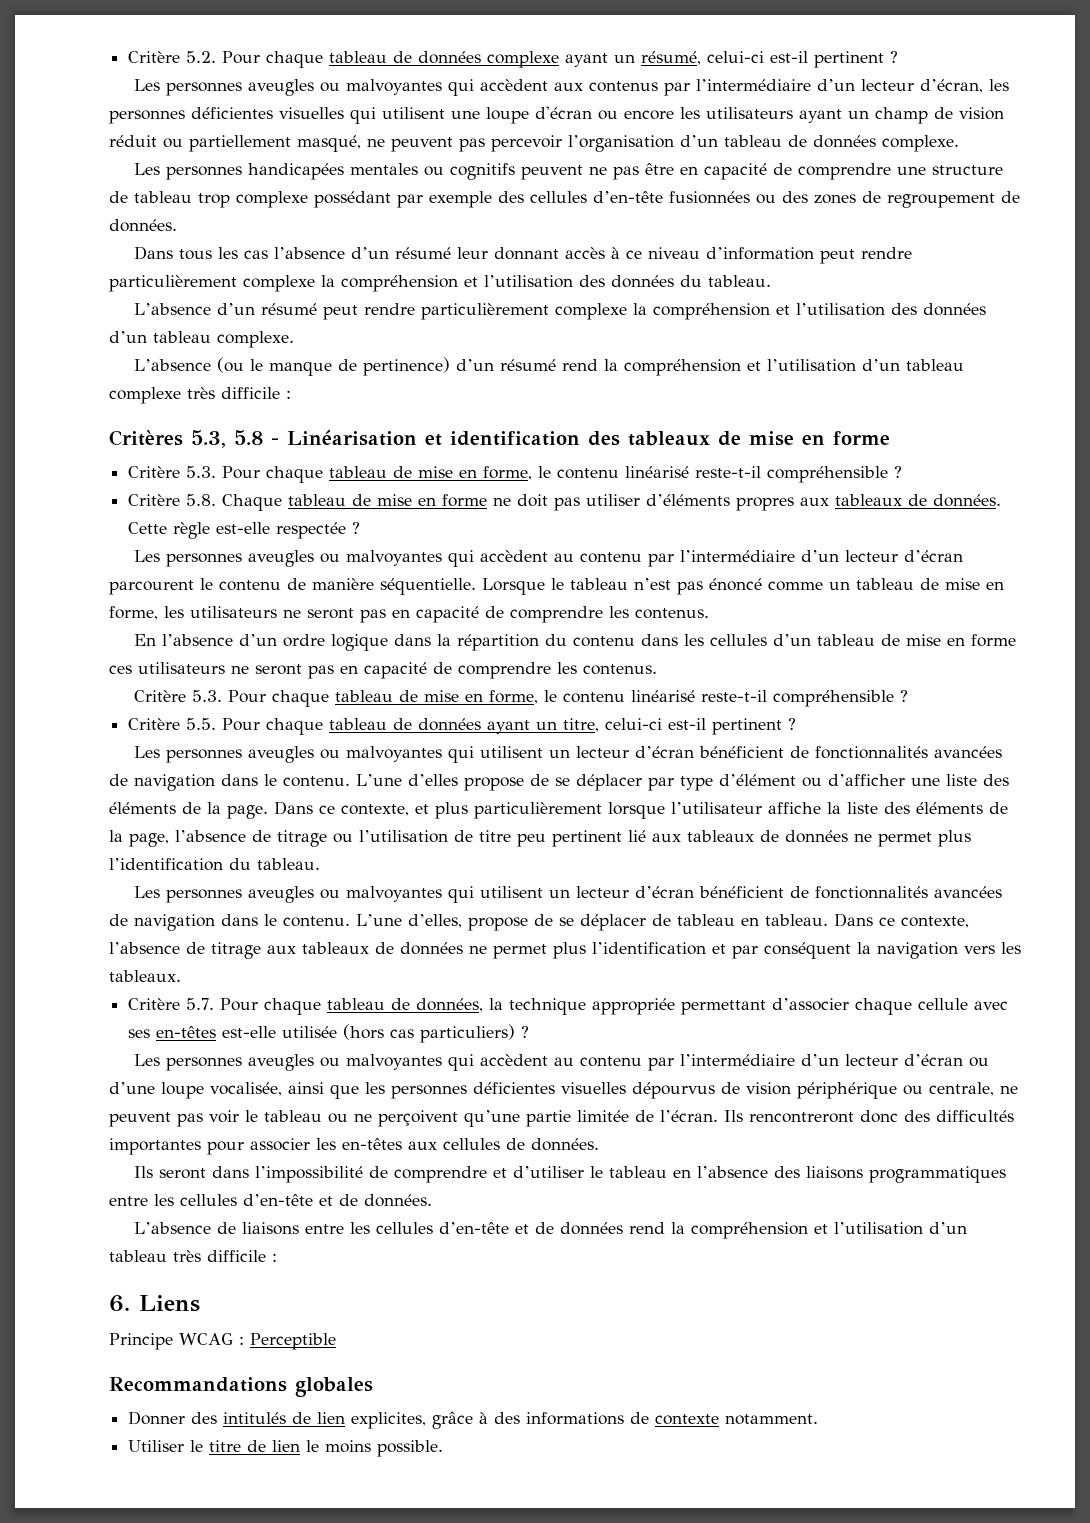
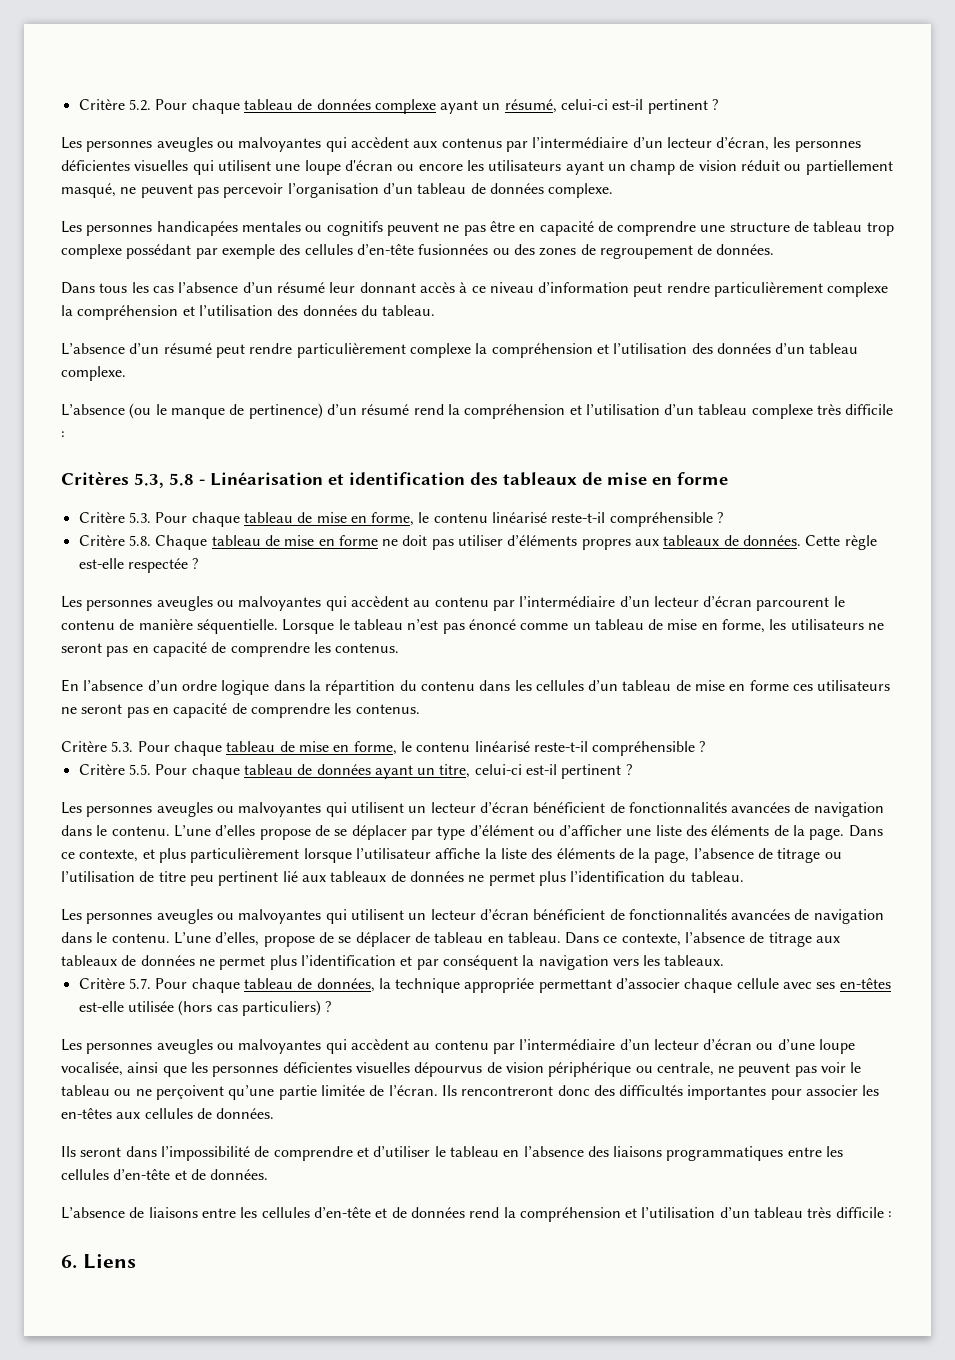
[109,1333,336,1350] [109,1377,373,1397] [128,1411,819,1429] [128,1440,444,1457] // Principe WCAG : Perceptible // Recommandations globales // Donner des intitulés de lien explicites, grâce à des informations de contexte notamment. // Utiliser le titre de lien le moins possible. -> (136, 1261) none

